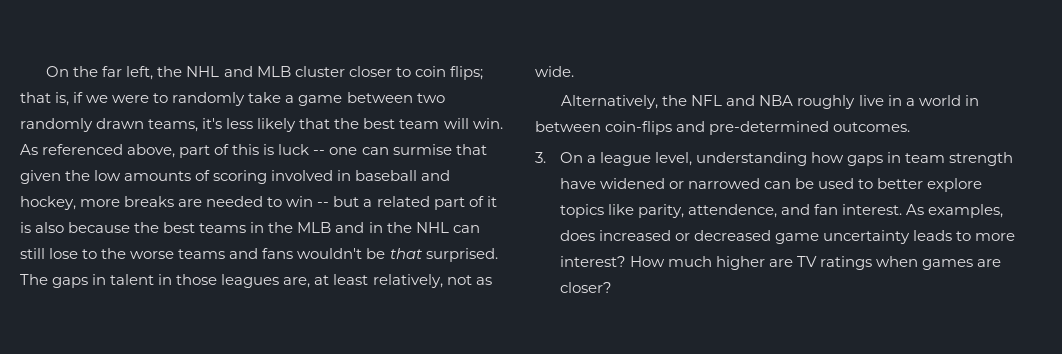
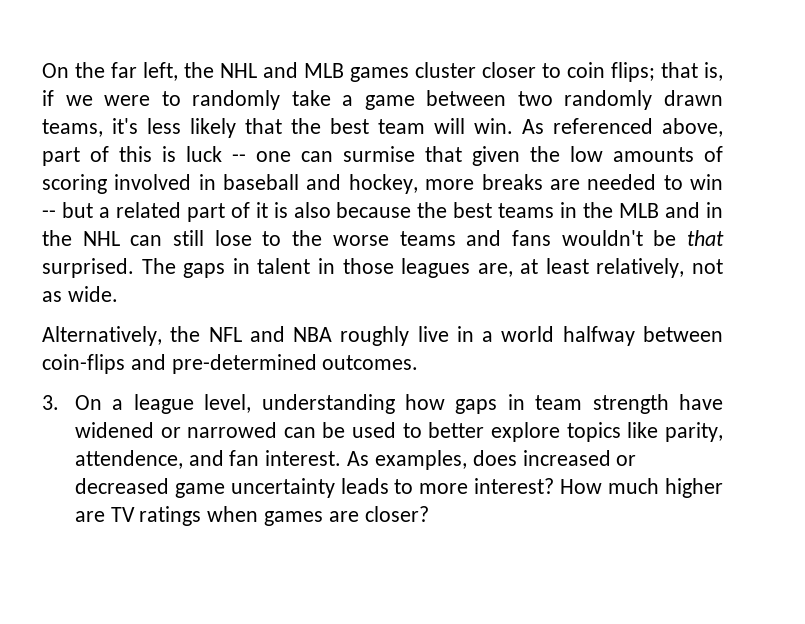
(291, 71) none -> [350,67,409,82] games
[964,95,979,106] in -> [562,326,635,346] halfway

